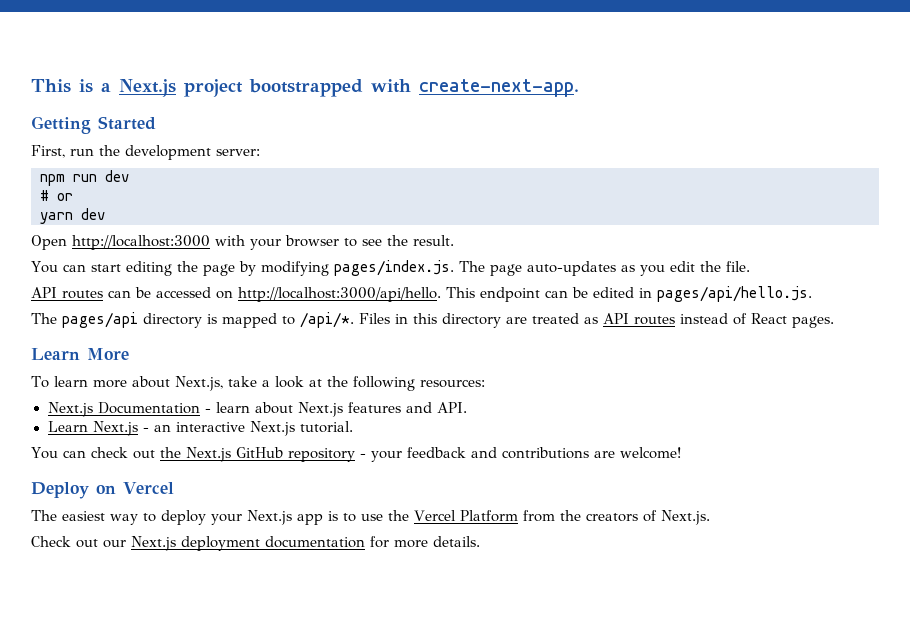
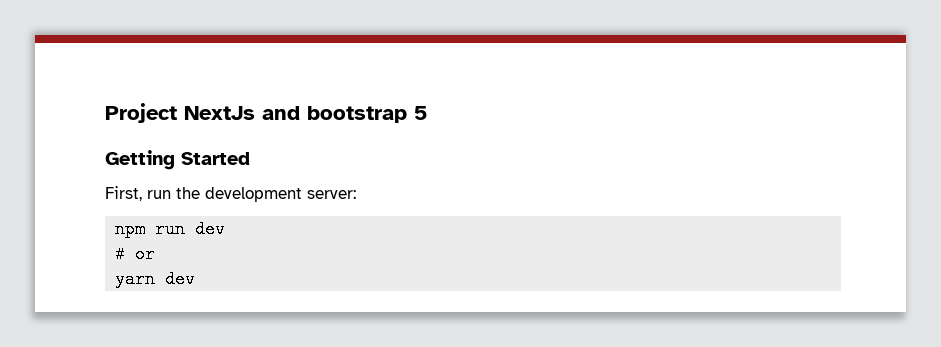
[31,79,579,97] This is a Next.js project bootstrapped with create-next-app. -> [105,103,427,123] Project NextJs and bootstrap 5
[31,235,454,250] [31,260,750,276] [31,286,812,302] [31,312,834,328] [31,348,129,360] [31,376,485,391] [47,402,467,417] [47,421,353,436] [31,447,681,462] [31,482,174,499] [31,510,710,525] [31,536,480,551] // Open http://localhost:3000 with your browser to see the result. // You can start editing the page by modifying pages/index.js. The page auto-updates as you edit the file. // API routes can be accessed on http://localhost:3000/api/hello. This endpoint can be edited in pages/api/hello.js. // The pages/api directory is mapped to /api/*. Files in this directory are treated as API routes instead of React pages. // Learn More // To learn more about Next.js, take a look at the following resources: // Next.js Documentation - learn about Next.js features and API. // Learn Next.js - an interactive Next.js tutorial. // You can check out the Next.js GitHub repository - your feedback and contributions are welcome! // Deploy on Vercel // The easiest way to deploy your Next.js app is to use the Vercel Platform from the creators of Next.js. // Check out our Next.js deployment documentation for more details. -> (196, 279) none

